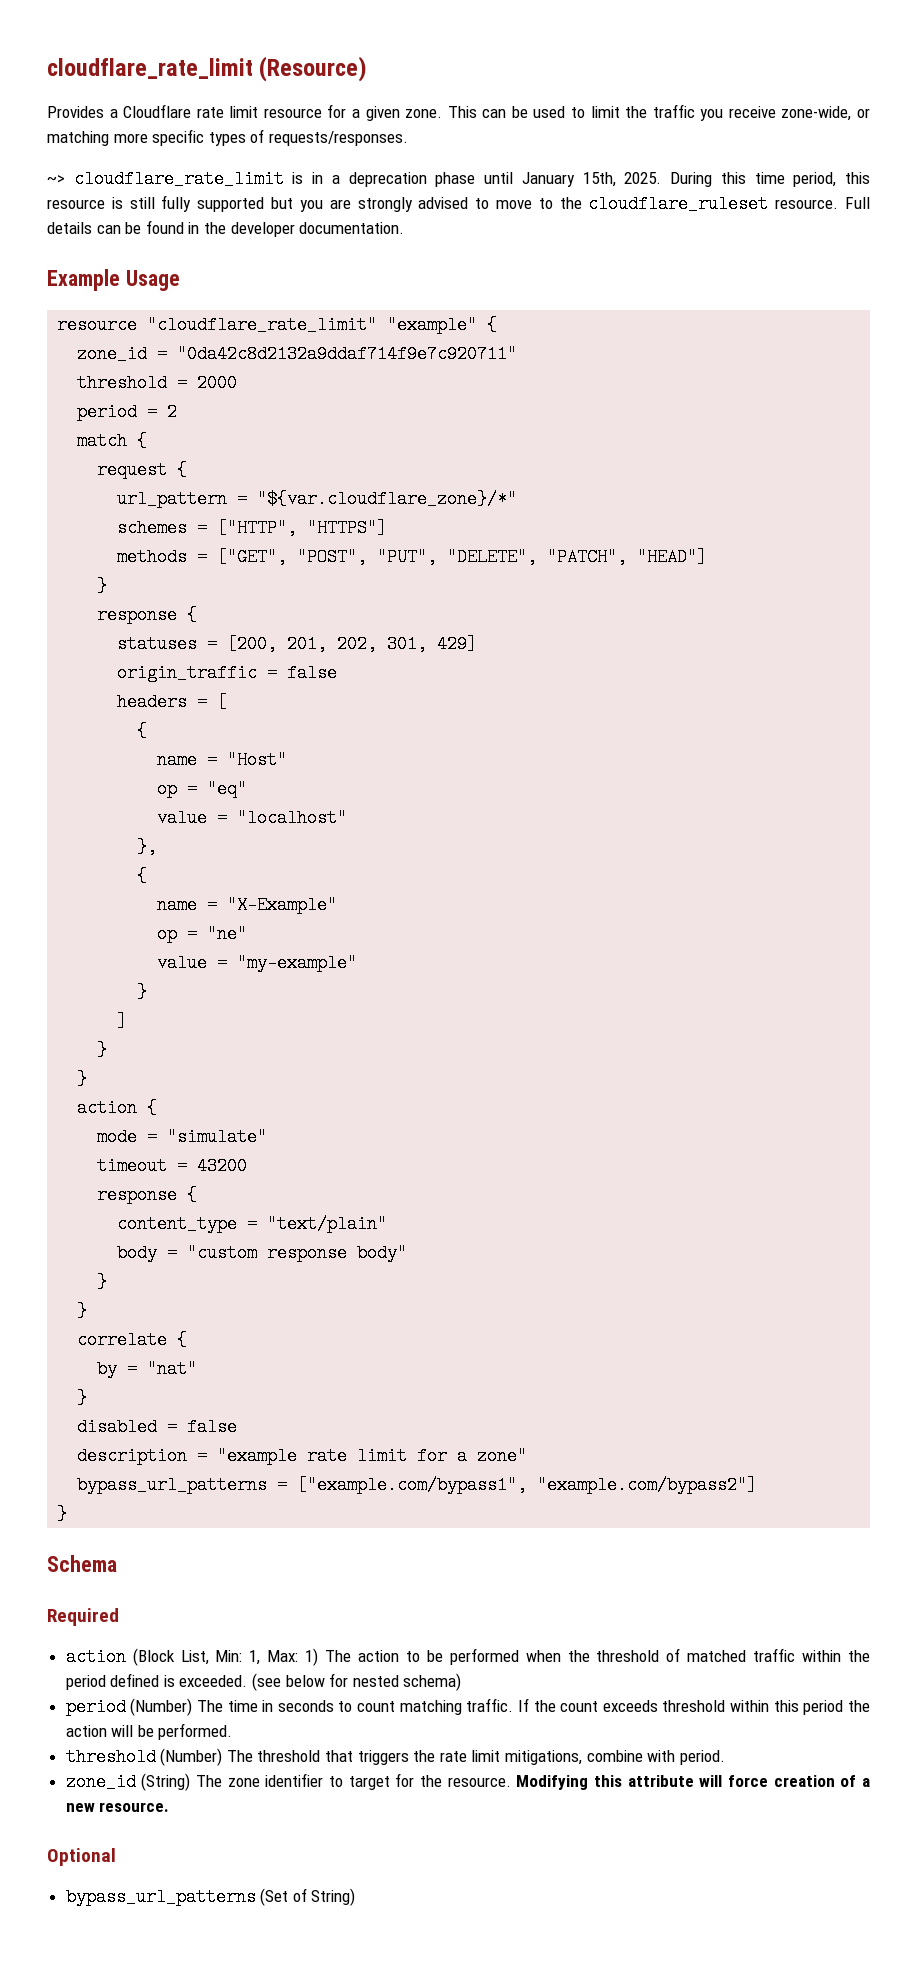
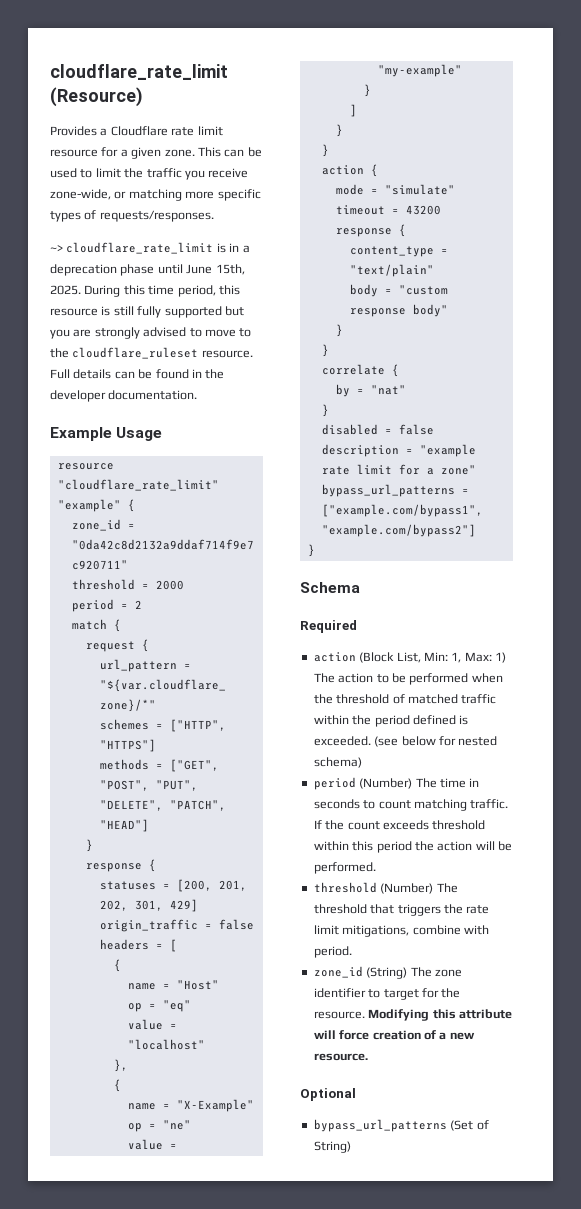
[521,172,575,187] January -> [186,264,213,274] June

